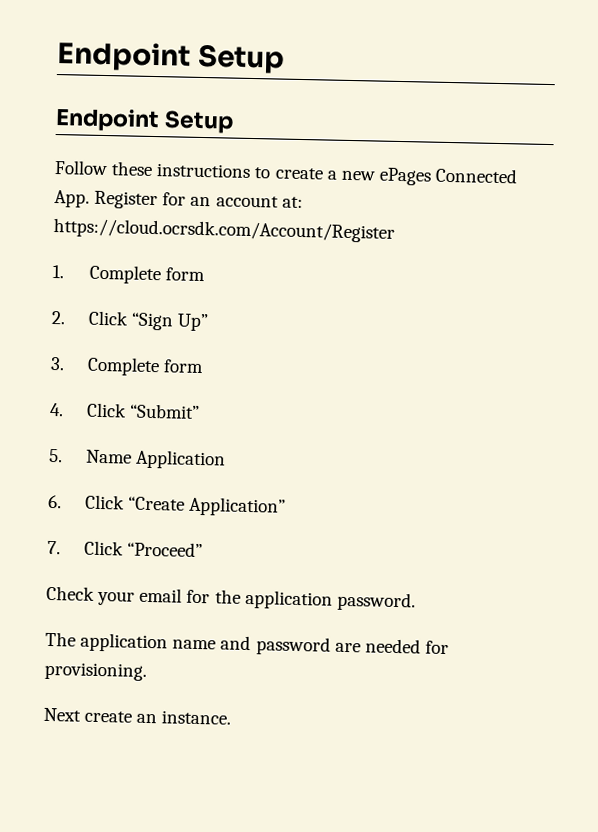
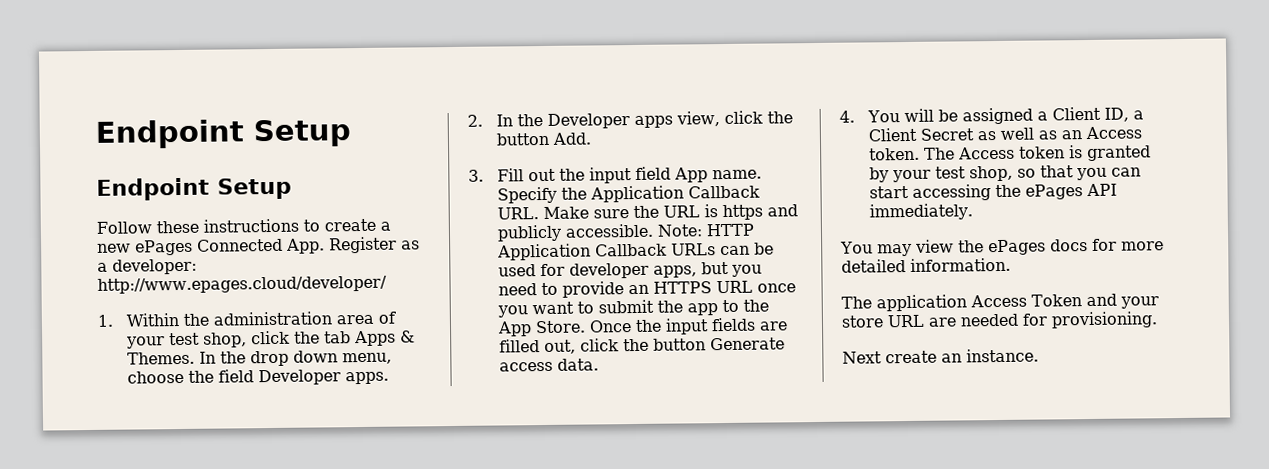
[162,192,303,209] [53,217,395,243] [52,264,206,285] [51,310,210,332] [50,356,205,377] [49,402,201,419] [49,448,227,470] [48,494,287,517] [47,540,204,558] [46,585,416,612] [45,631,331,656] for an account at: https://cloud.ocrsdk.com/Account/Register // 1. Complete form // 2. Click “Sign Up” // 3. Complete form // 4. Click “Submit” // 5. Name Application // 6. Click “Create Application” // 7. Click “Proceed” // Check your email for the application password. // The application name and password -> [401,240,420,250] [97,258,197,275] [97,275,387,294] [97,311,396,327] [125,330,415,349] [126,350,392,367] [126,369,389,386] [467,110,793,129] [495,132,592,146] [468,166,762,184] [496,185,760,204] [496,204,798,221] [496,223,755,242] [496,242,774,261] [497,261,762,279] [497,280,796,298] [496,299,769,318] [496,317,788,337] [498,337,785,355] [498,358,599,372] [839,106,1144,125] [867,126,1142,142] [868,145,1151,162] [868,165,1141,183] [868,183,1117,201] [868,203,973,221] [840,238,1164,257] [841,257,1011,273] [841,293,1159,312] [841,314,925,328] as a developer: http://www.epages.cloud/developer/ // 1. Within the administration area of your test shop, click the tab Apps & Themes. In the drop down menu, choose the field Developer apps. // 2. In the Developer apps view, click the button Add. // 3. Fill out the input field App name. Specify the Application Callback URL. Make sure the URL is https and publicly accessible. Note: HTTP Application Callback URLs can be used for developer apps, but you need to provide an HTTPS URL once you want to submit the app to the App Store. Once the input fields are filled out, click the button Generate access data. // 4. You will be assigned a Client ID, a Client Secret as well as an Access token. The Access token is granted by your test shop, so that you can start accessing the ePages API immediately. // You may view the ePages docs for more detailed information. // The application Access Token and your store URL

